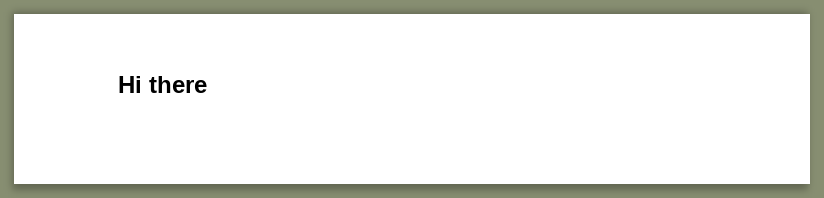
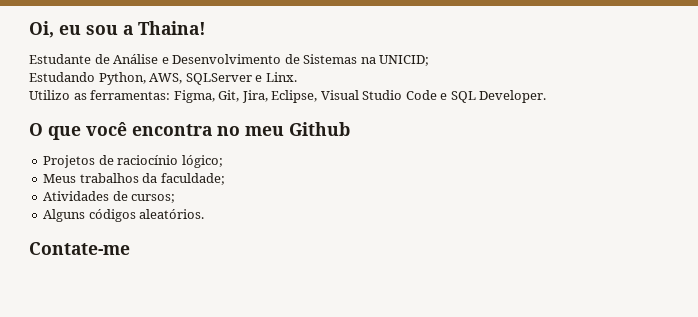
[118,76,207,93] Hi there -> [29,21,206,38] [29,54,430,66] [29,72,297,85] [29,90,547,103] [29,122,350,140] [43,155,223,168] [43,173,225,185] [43,191,176,203] [43,209,205,222] [29,242,130,255] Oi, eu sou a Thaina! // Estudante de Análise e Desenvolvimento de Sistemas na UNICID; // Estudando Python, AWS, SQLServer e Linx. // Utilizo as ferramentas: Figma, Git, Jira, Eclipse, Visual Studio Code e SQL Developer. // O que você encontra no meu Github // Projetos de raciocínio lógico; // Meus trabalhos da faculdade; // Atividades de cursos; // Alguns códigos aleatórios. // Contate-me

